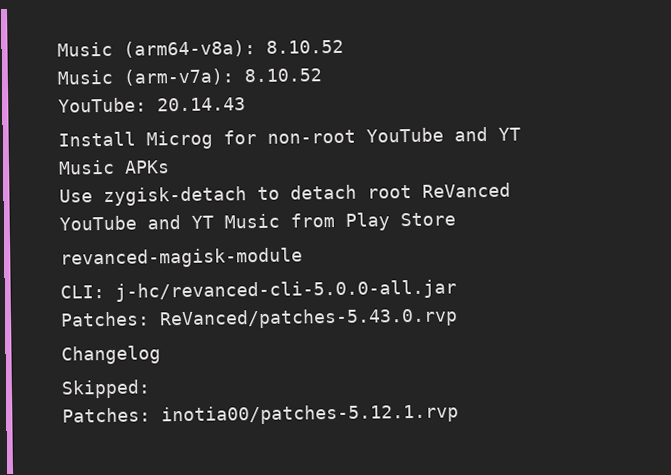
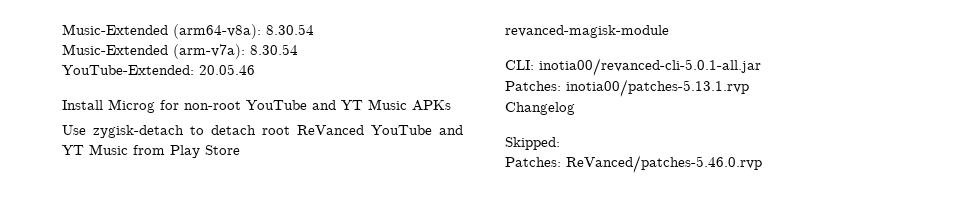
[57,39,344,58] [57,68,322,86] [58,97,246,113] Music (arm64-v8a): 8.10.52 // Music (arm-v7a): 8.10.52 // YouTube: 20.14.43 -> [62,24,314,39] [62,44,298,59] [62,64,255,75] Music-Extended (arm64-v8a): 8.30.54 // Music-Extended (arm-v7a): 8.30.54 // YouTube-Extended: 20.05.46
[115,279,457,302] [60,307,458,330] j-hc/revanced-cli-5.0.0-all.jar // Patches: ReVanced/patches-5.43.0.rvp -> [539,58,761,76] [505,79,749,97] inotia00/revanced-cli-5.0.1-all.jar // Patches: inotia00/patches-5.13.1.rvp
[161,403,459,426] inotia00/patches-5.12.1.rvp -> [566,155,762,173] ReVanced/patches-5.46.0.rvp

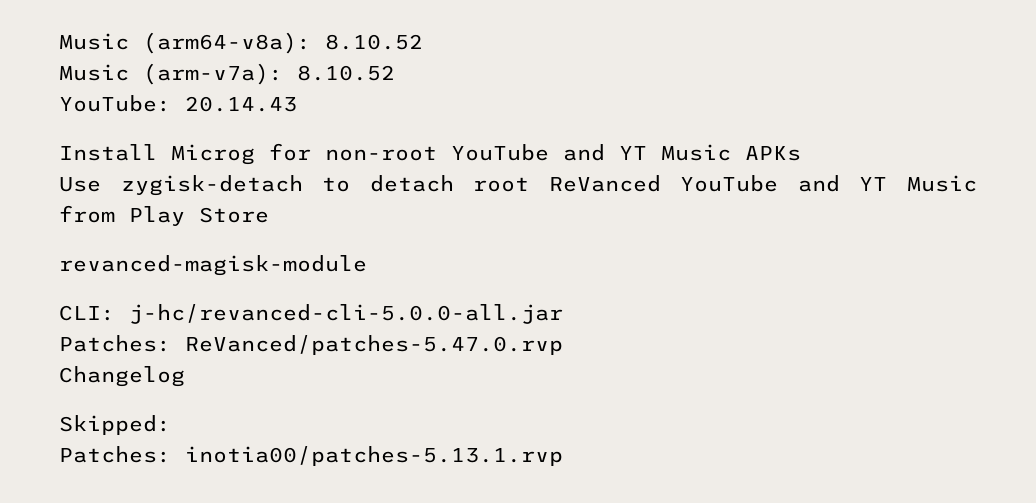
[62,24,314,39] [62,44,298,59] [62,64,255,75] Music-Extended (arm64-v8a): 8.30.54 // Music-Extended (arm-v7a): 8.30.54 // YouTube-Extended: 20.05.46 -> [59,32,423,54] [59,63,395,85] [59,95,297,112] Music (arm64-v8a): 8.10.52 // Music (arm-v7a): 8.10.52 // YouTube: 20.14.43
[539,58,761,76] [505,79,749,97] inotia00/revanced-cli-5.0.1-all.jar // Patches: inotia00/patches-5.13.1.rvp -> [129,304,563,324] [59,335,563,355] j-hc/revanced-cli-5.0.0-all.jar // Patches: ReVanced/patches-5.47.0.rvp
[566,155,762,173] ReVanced/patches-5.46.0.rvp -> [185,446,563,466] inotia00/patches-5.13.1.rvp

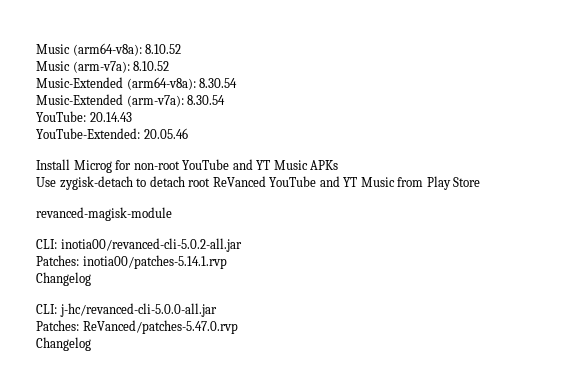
(395, 73) none -> [36,77,238,90] [36,94,226,107] // Music-Extended (arm64-v8a): 8.30.54 // Music-Extended (arm-v7a): 8.30.54
(297, 104) none -> [36,128,188,139] // YouTube-Extended: 20.05.46
(367, 265) none -> [36,238,242,252] [36,255,227,269] [36,272,91,286] // CLI: inotia00/revanced-cli-5.0.2-all.jar // Patches: inotia00/patches-5.14.1.rvp // Changelog
[59,415,171,435] [59,446,563,466] // Skipped: // Patches: inotia00/patches-5.13.1.rvp -> (91, 344) none

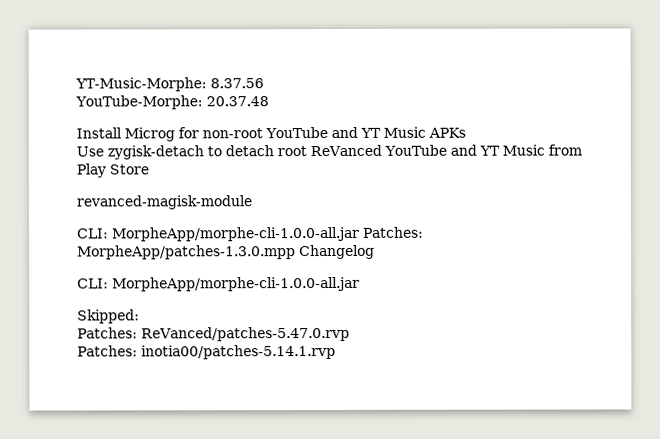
[36,43,182,56] [36,61,170,73] [36,77,238,90] [36,94,226,107] [36,111,132,122] [36,128,188,139] Music (arm64-v8a): 8.10.52 // Music (arm-v7a): 8.10.52 // Music-Extended (arm64-v8a): 8.30.54 // Music-Extended (arm-v7a): 8.30.54 // YouTube: 20.14.43 // YouTube-Extended: 20.05.46 -> [75,77,264,92] [75,95,269,110] YT-Music-Morphe: 8.37.56 // YouTube-Morphe: 20.37.48
[60,238,242,252] [36,255,227,269] inotia00/revanced-cli-5.0.2-all.jar // Patches: inotia00/patches-5.14.1.rvp // -> [112,226,424,242] [77,245,296,260] MorpheApp/morphe-cli-1.0.0-all.jar Patches: MorpheApp/patches-1.3.0.mpp
[59,303,217,317] j-hc/revanced-cli-5.0.0-all.jar -> [112,276,360,292] [77,309,140,324] MorpheApp/morphe-cli-1.0.0-all.jar // Skipped:
[36,337,91,351] Changelog -> [77,344,336,360] Patches: inotia00/patches-5.14.1.rvp

